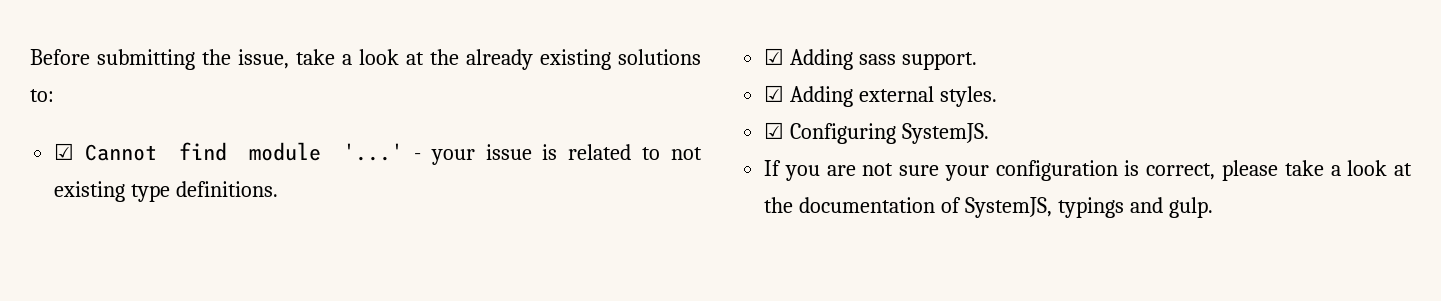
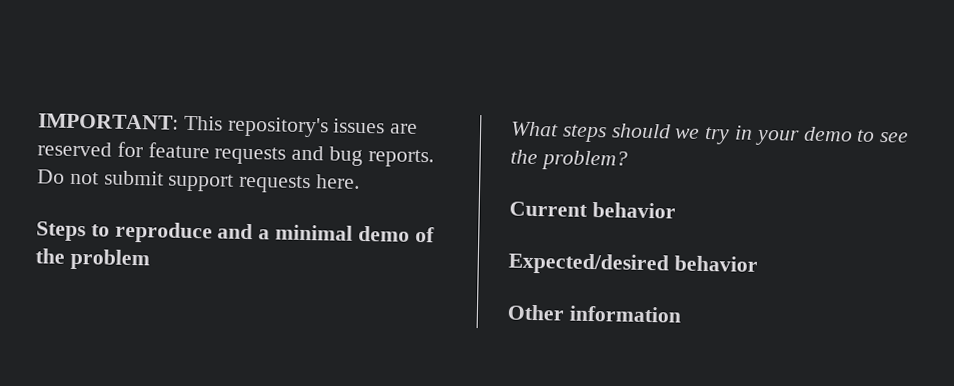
[30,49,701,70] [30,89,54,102] [54,142,703,165] [54,181,279,202] [764,48,978,70] [764,85,998,107] [764,122,990,144] [764,160,1412,181] [764,197,1213,218] Before submitting the issue, take a look at the already existing solutions to: // ☑ Cannot find module '...' - your issue is related to not existing type definitions. // ☑ Adding sass support. // ☑ Adding external styles. // ☑ Configuring SystemJS. // If you are not sure your configuration is correct, please take a look at the documentation of SystemJS, typings and gulp. -> [38,113,419,138] [37,141,434,168] [37,169,361,194] [36,221,435,244] [35,248,150,271] [511,121,910,146] [510,149,628,171] [509,201,676,219] [508,252,758,276] [507,304,682,323] IMPORTANT: This repository's issues are reserved for feature requests and bug reports. Do not submit support requests here. // Steps to reproduce and a minimal demo of the problem // What steps should we try in your demo to see the problem? // Current behavior // Expected/desired behavior // Other information

